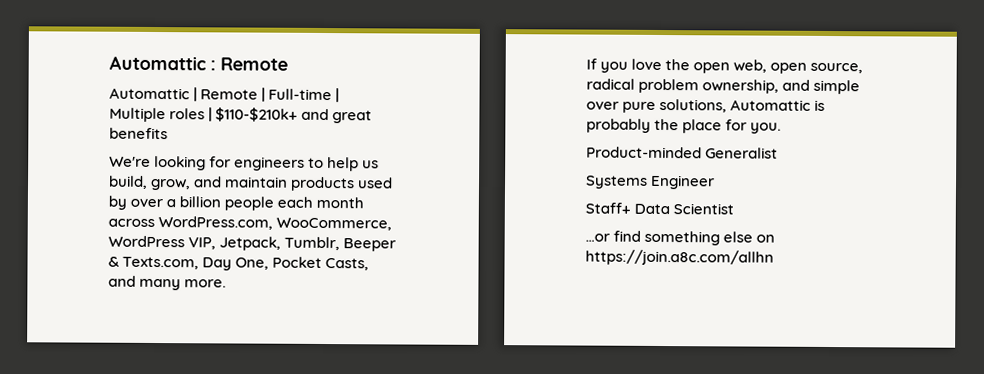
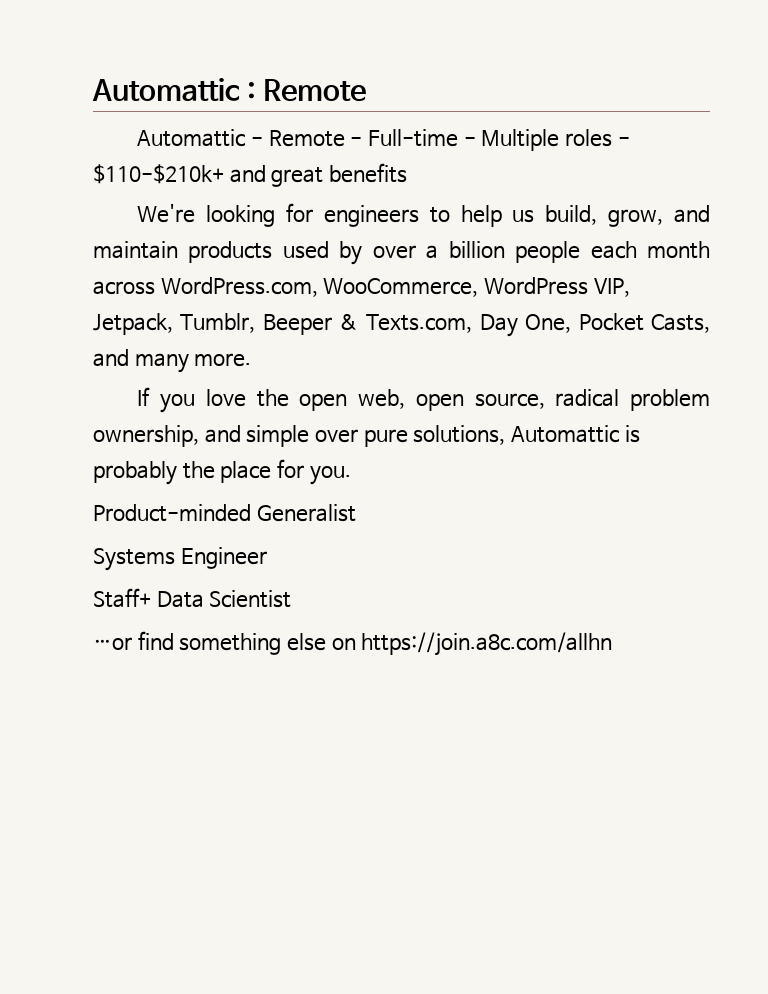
[193,87,340,103] | Remote | Full-time | -> [251,129,476,147] - Remote - Full-time -
[208,107,213,122] | -> [617,137,630,145] -

